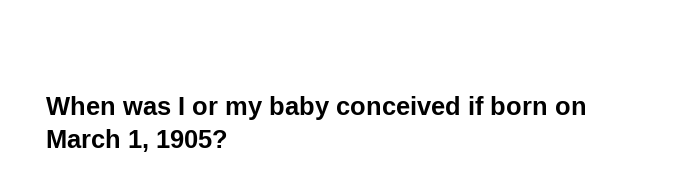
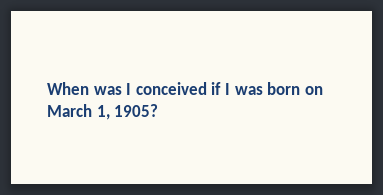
[192,96,484,120] or my baby conceived if -> [135,82,263,95] conceived if I was

